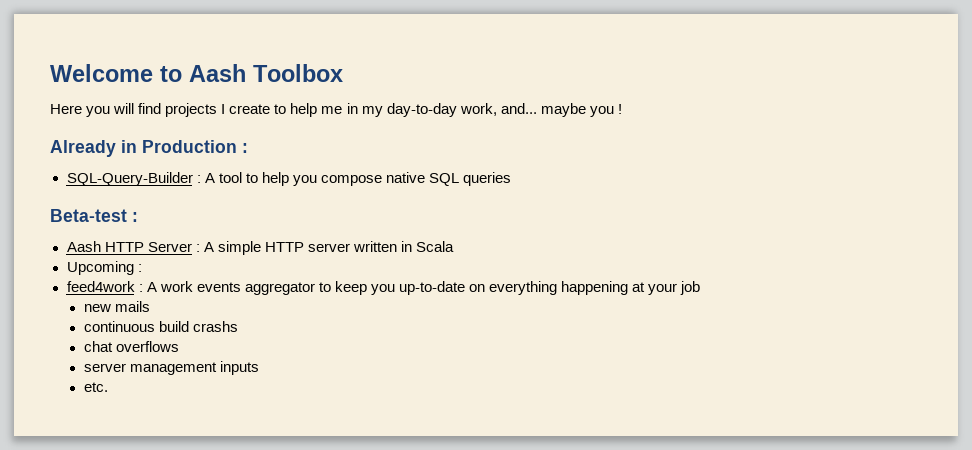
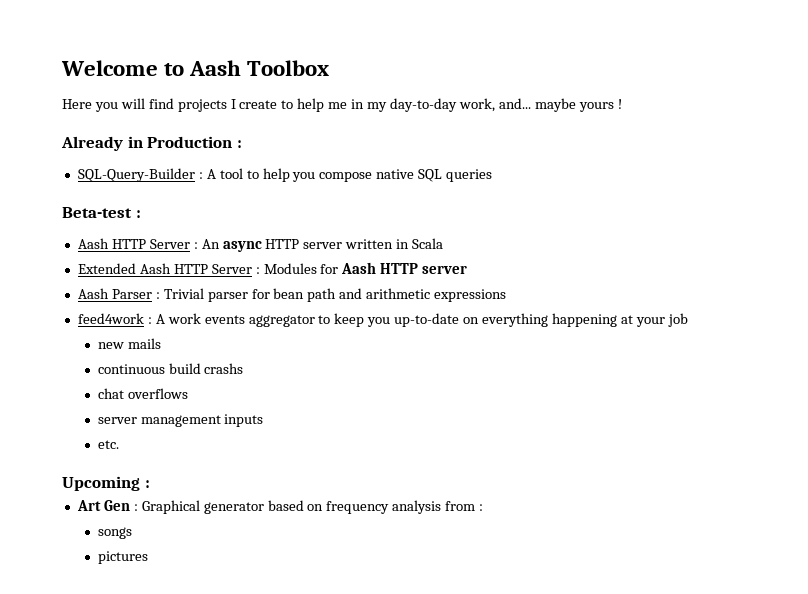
[589,106,614,117] you -> [578,102,614,112] yours
[203,241,261,255] A simple -> [201,239,262,252] An async
[66,261,142,275] Upcoming : -> [77,262,468,274] [77,288,507,302] Extended Aash HTTP Server : Modules for Aash HTTP server // Aash Parser : Trivial parser for bean path and arithmetic expressions
(108, 387) none -> [62,476,150,491] [76,500,484,514] [97,527,132,539] [97,551,148,564] // Upcoming : // Art Gen : Graphical generator based on frequency analysis from : // songs // pictures

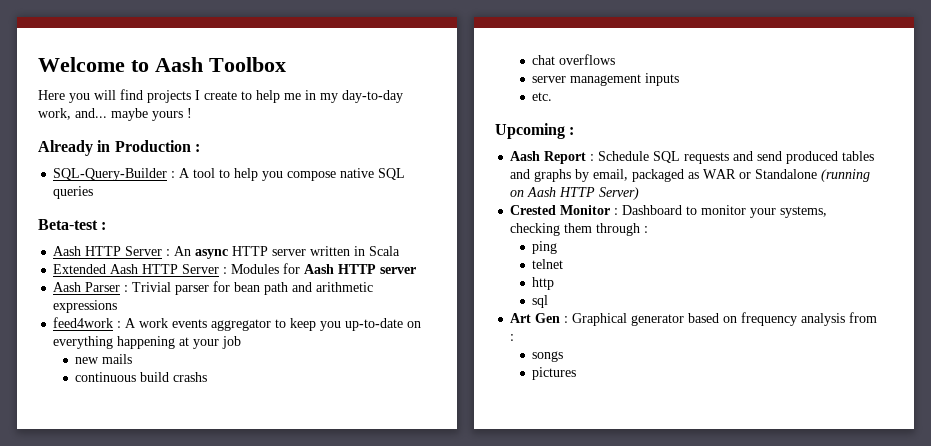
(150, 484) none -> [510,151,875,164] [510,169,871,182] [510,187,640,200] [510,205,828,218] [510,223,649,236] [532,241,558,254] [532,259,564,269] [532,277,555,290] [532,295,549,308] // Aash Report : Schedule SQL requests and send produced tables and graphs by email, packaged as WAR or Standalone (running on Aash HTTP Server) // Crested Monitor : Dashboard to monitor your systems, checking them through : // ping // telnet // http // sql

